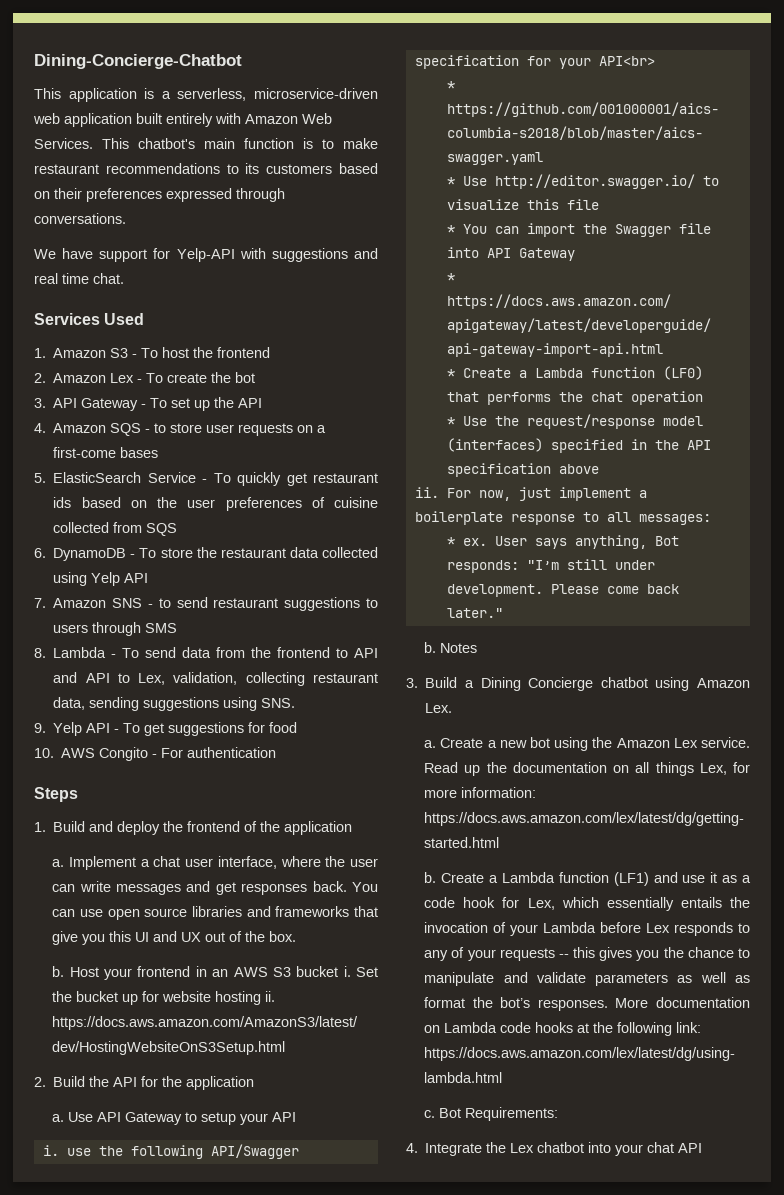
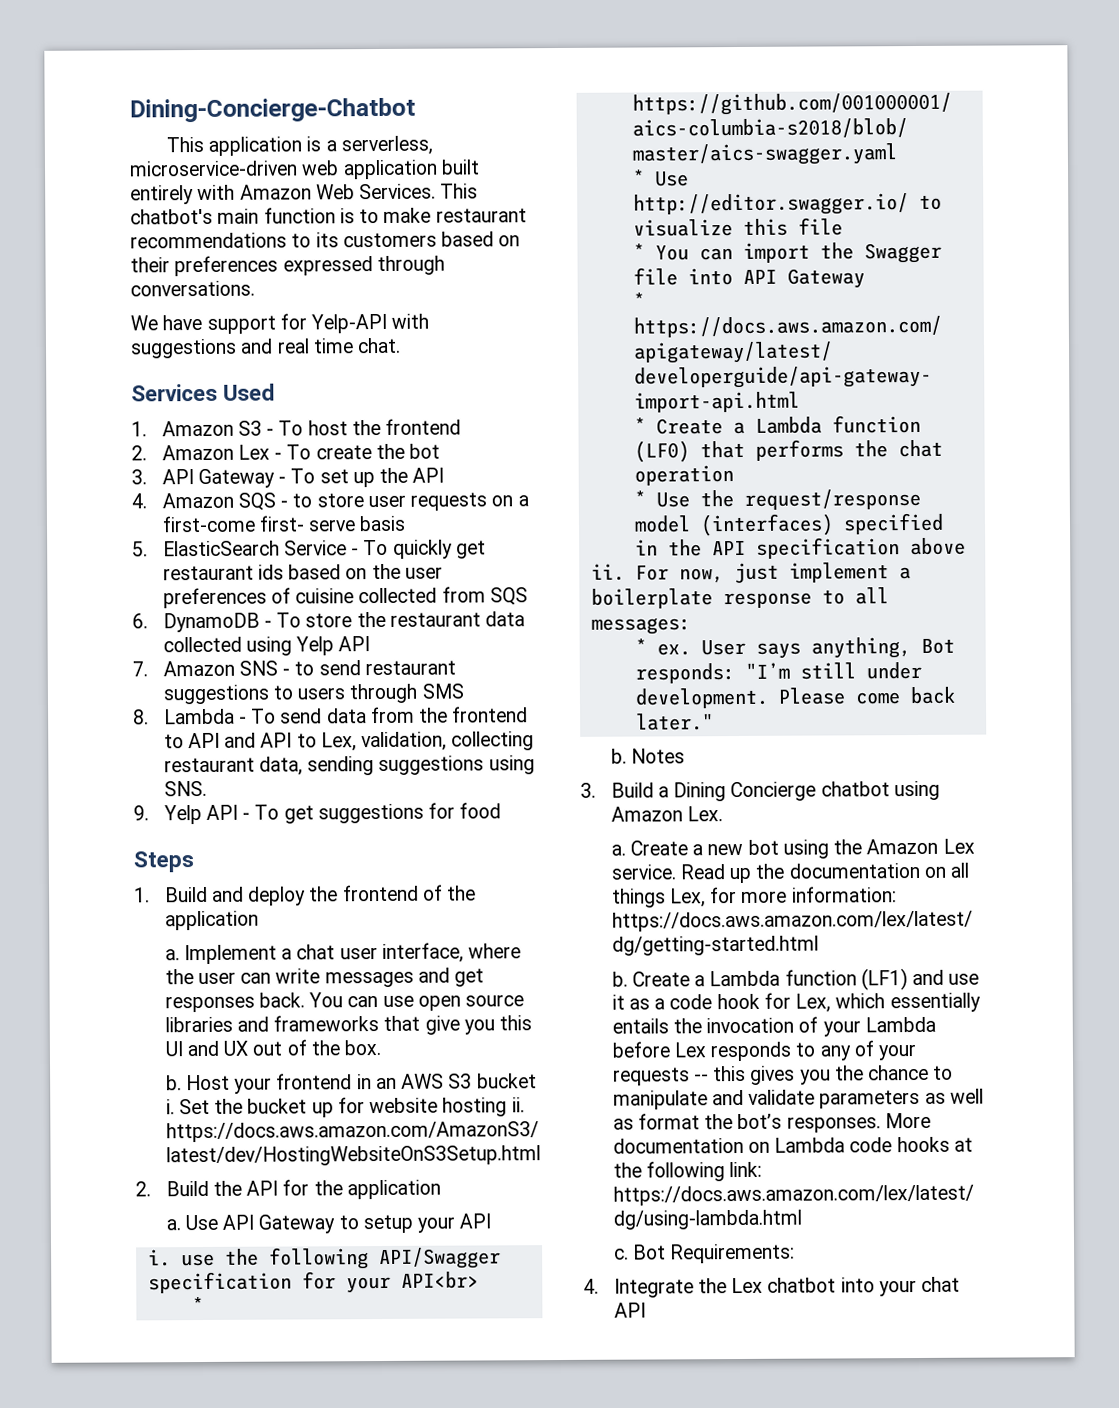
[120,447,159,458] bases -> [258,515,407,532] first- serve basis
[34,747,277,761] // 10. AWS Congito - For authentication -> (502, 810) none

